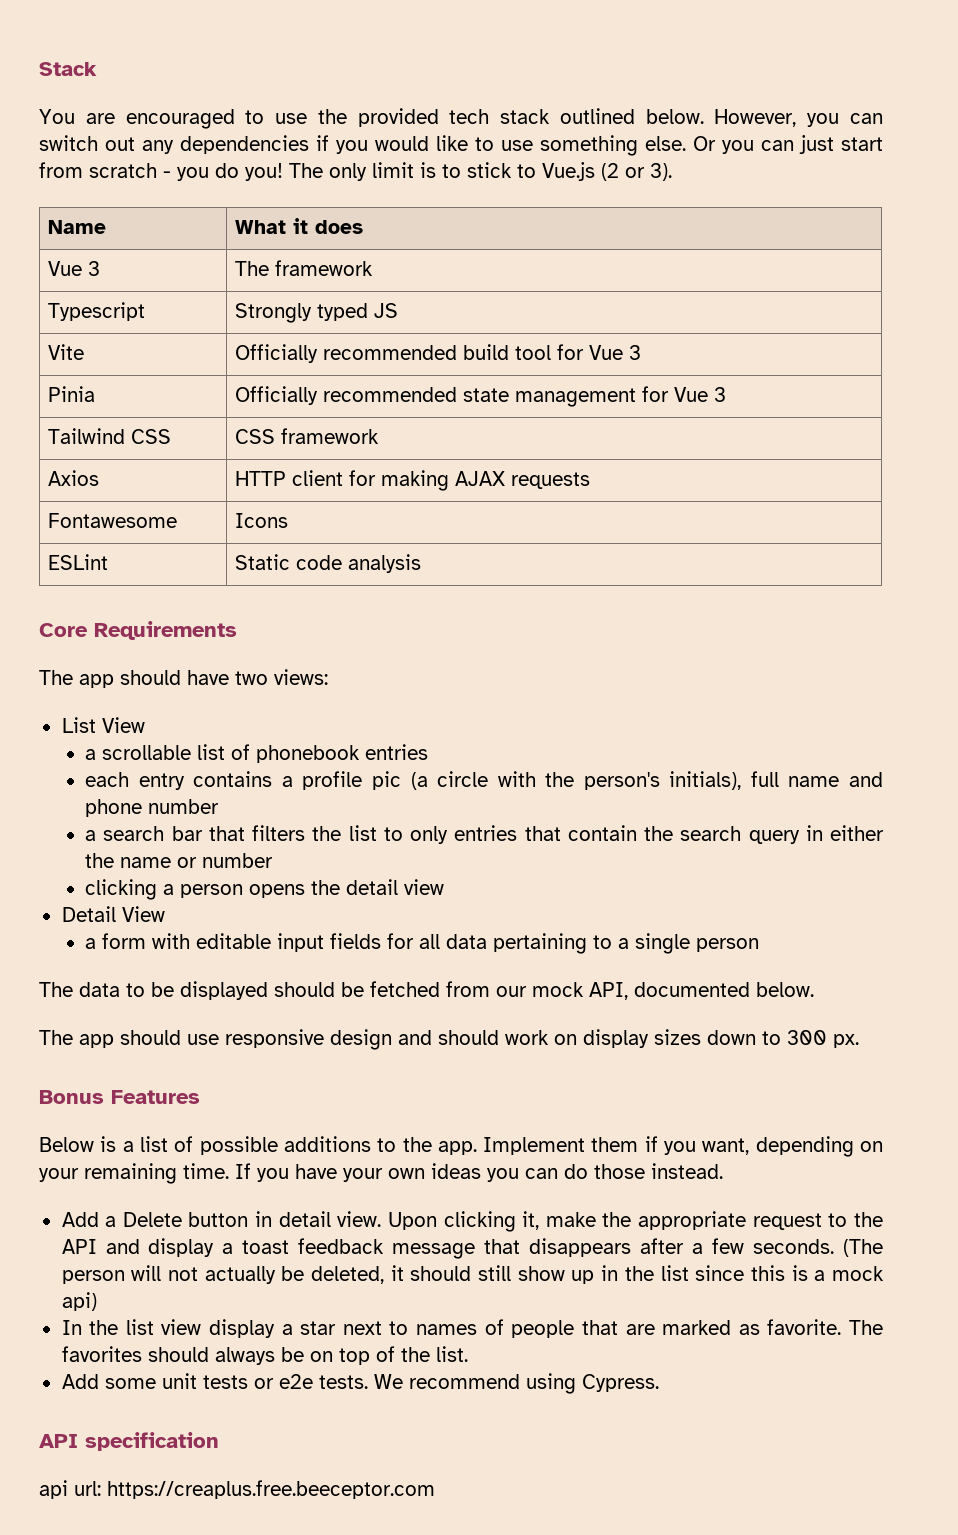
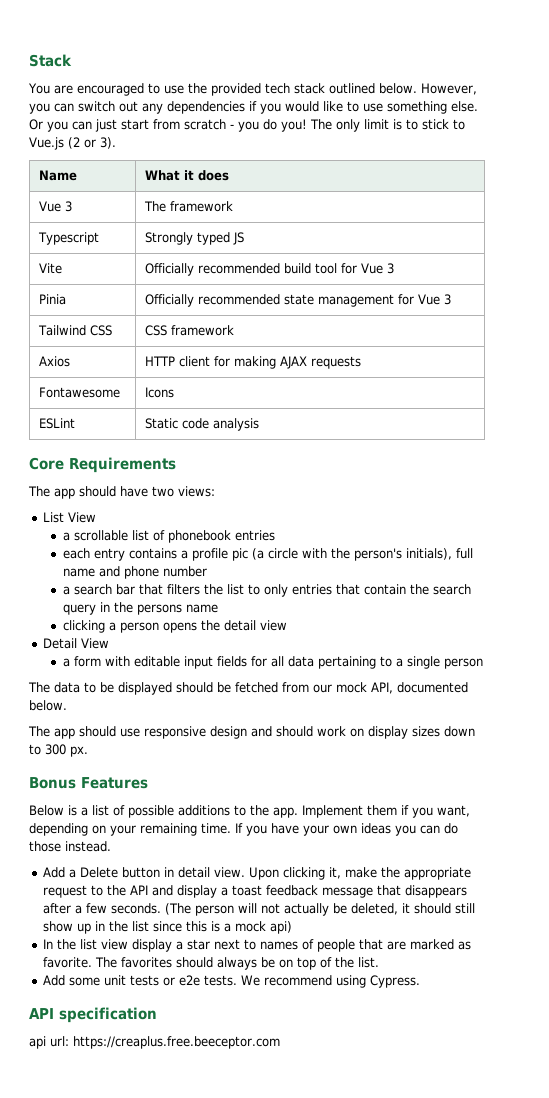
[830,825,885,841] [85,853,274,868] either the name or number -> [113,602,218,615] the persons name

